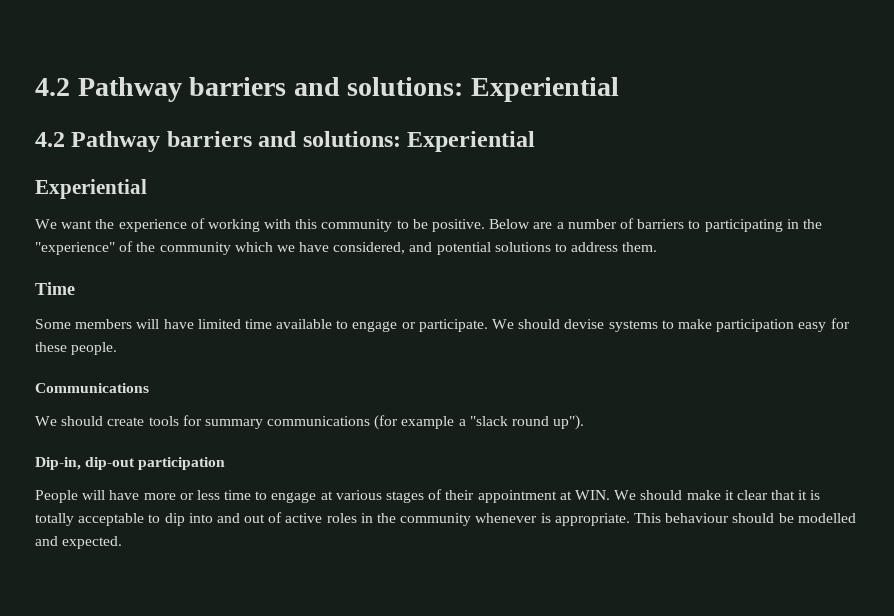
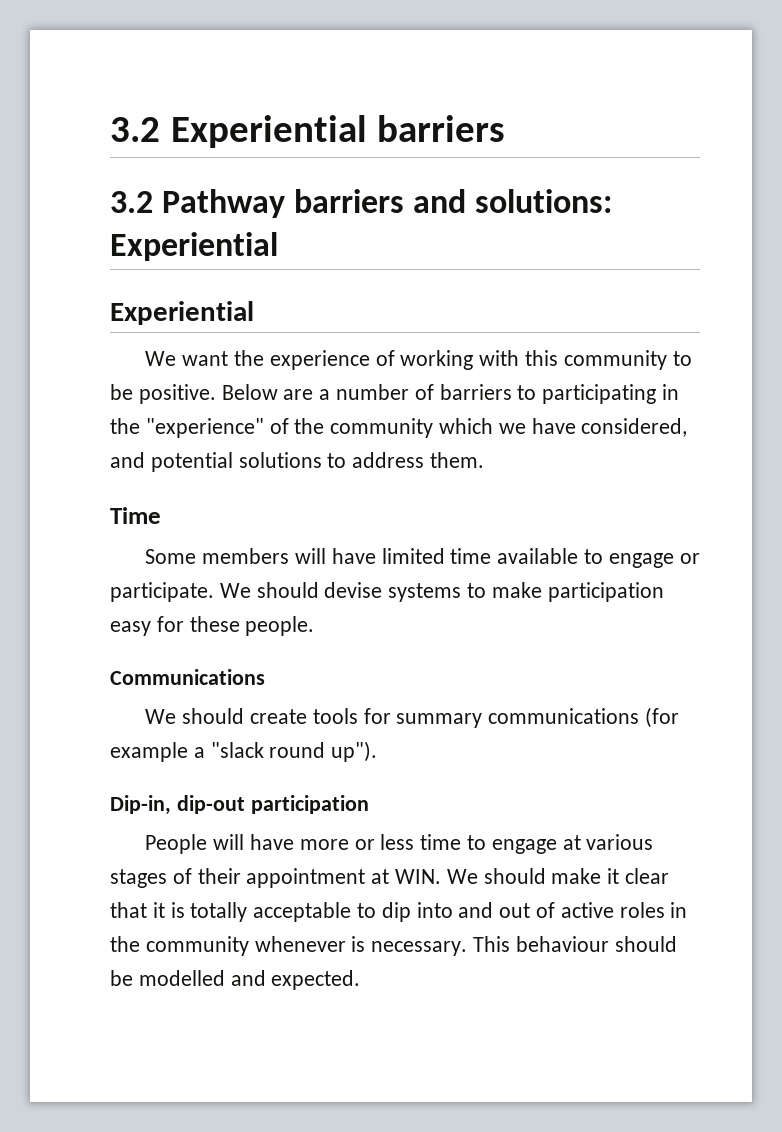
[35,77,619,102] [35,132,65,147] 4.2 Pathway barriers and solutions: Experiential // 4.2 -> [110,115,506,148] [110,191,153,213] 3.2 Experiential barriers // 3.2
[554,513,630,526] appropriate. -> [371,941,468,956] necessary.

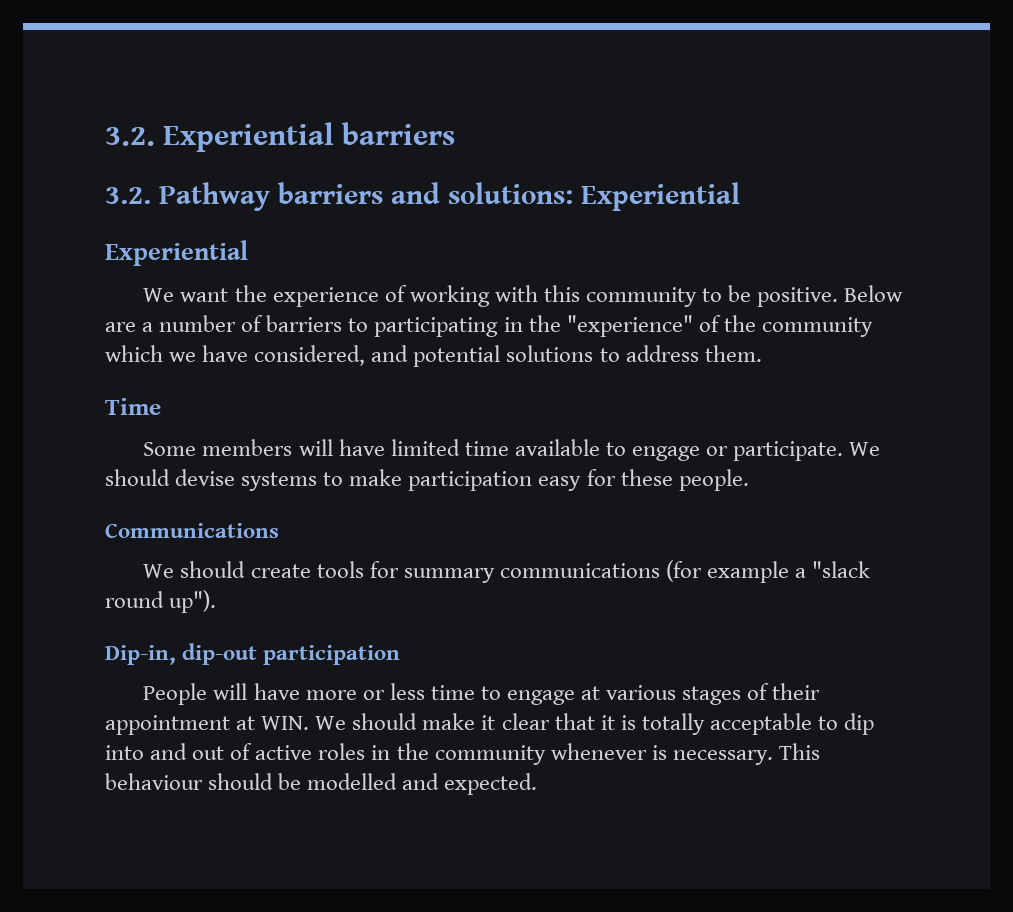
[110,117,160,142] 3.2 -> [105,127,155,146] 3.2.
[110,191,153,213] 3.2 -> [105,187,151,204] 3.2.

